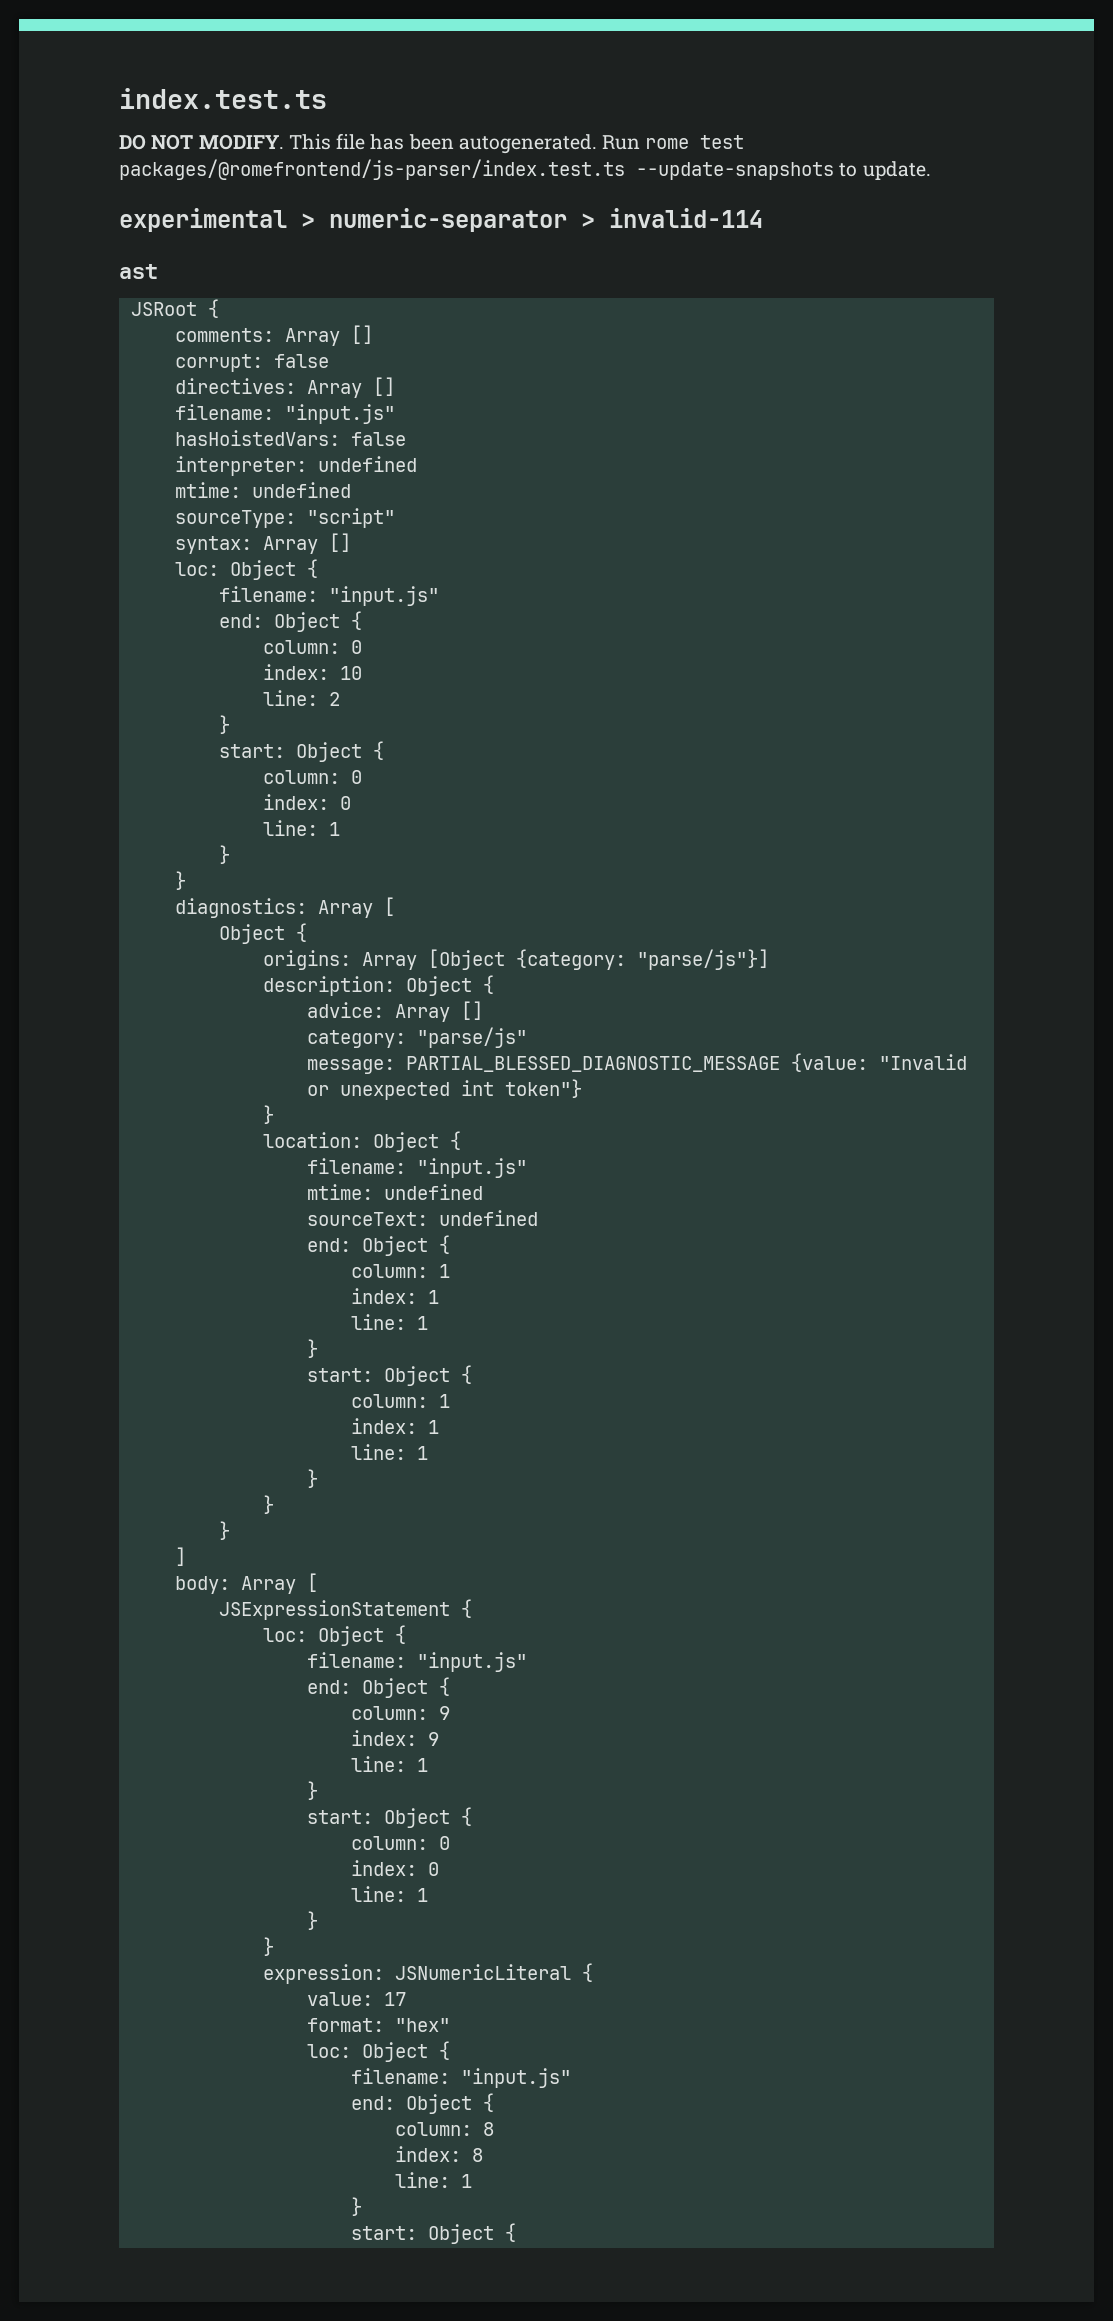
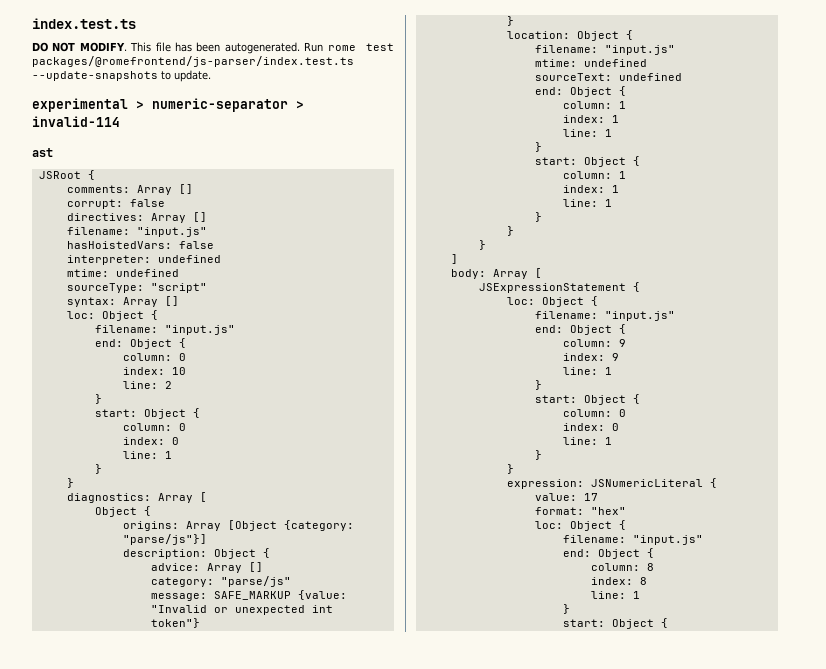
[405,1056,780,1072] PARTIAL_BLESSED_DIAGNOSTIC_MESSAGE -> [213,591,291,600] SAFE_MARKUP

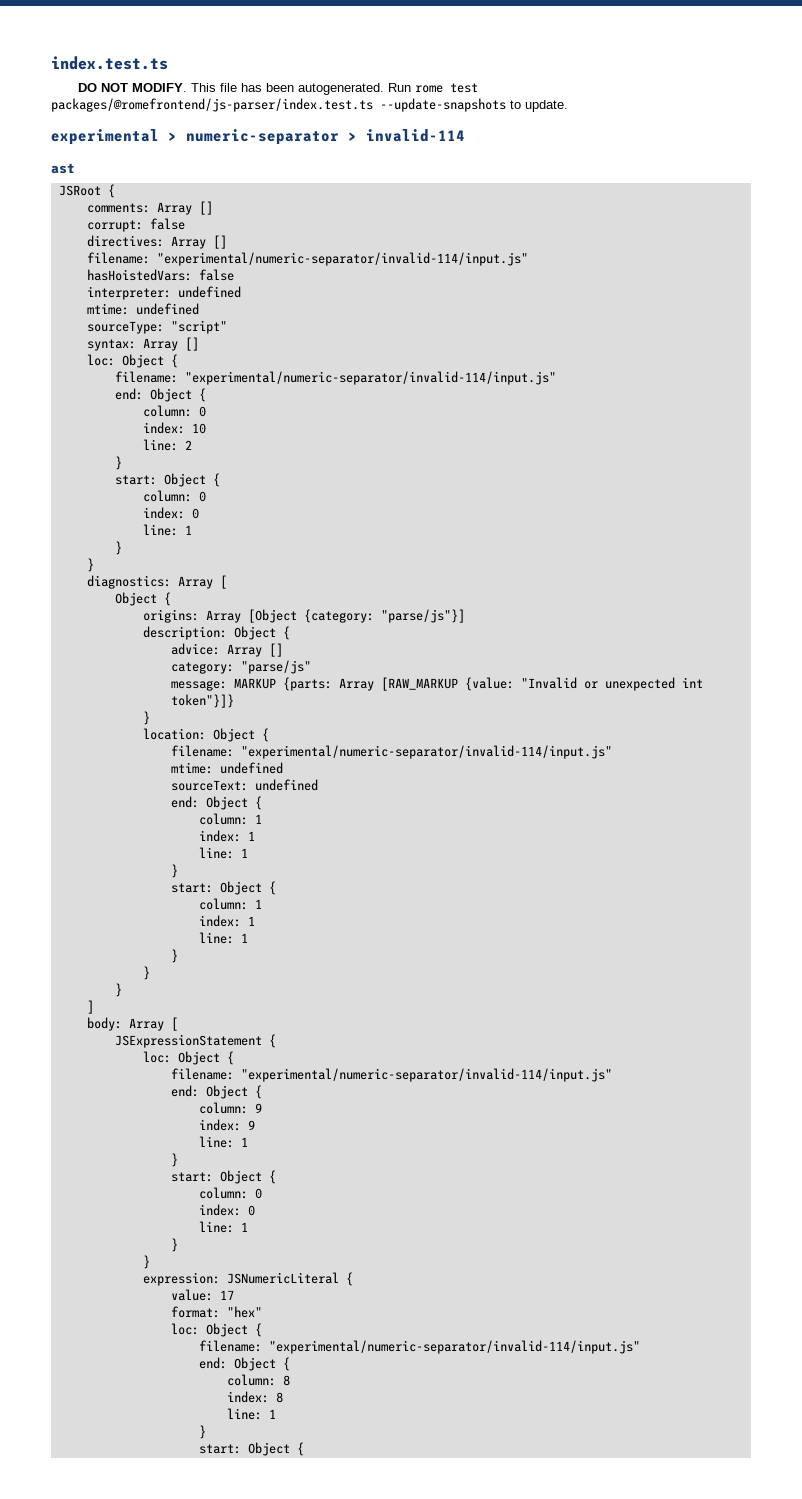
[136,227,207,237] "input.js" -> [156,252,528,266] "experimental/numeric-separator/invalid-114/input.js"
[164,325,235,335] "input.js" -> [184,371,556,385] "experimental/numeric-separator/invalid-114/input.js"
[213,591,291,600] SAFE_MARKUP -> [233,677,458,691] MARKUP {parts: Array [RAW_MARKUP
[150,618,200,628] token"} -> [170,694,234,708] token"}]}
[604,45,675,55] "input.js" -> [240,745,612,759] "experimental/numeric-separator/invalid-114/input.js"
[604,311,675,321] "input.js" -> [240,1068,612,1082] "experimental/numeric-separator/invalid-114/input.js"
[632,535,703,545] "input.js" -> [268,1340,640,1354] "experimental/numeric-separator/invalid-114/input.js"

